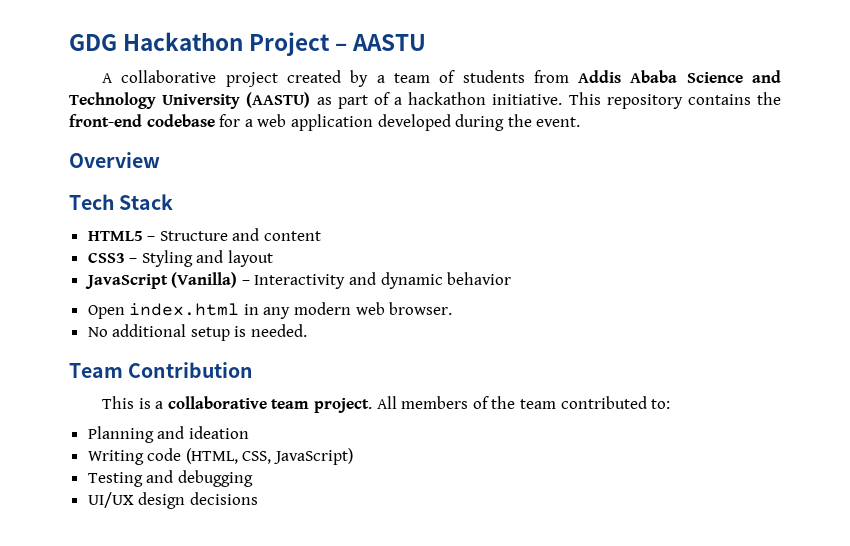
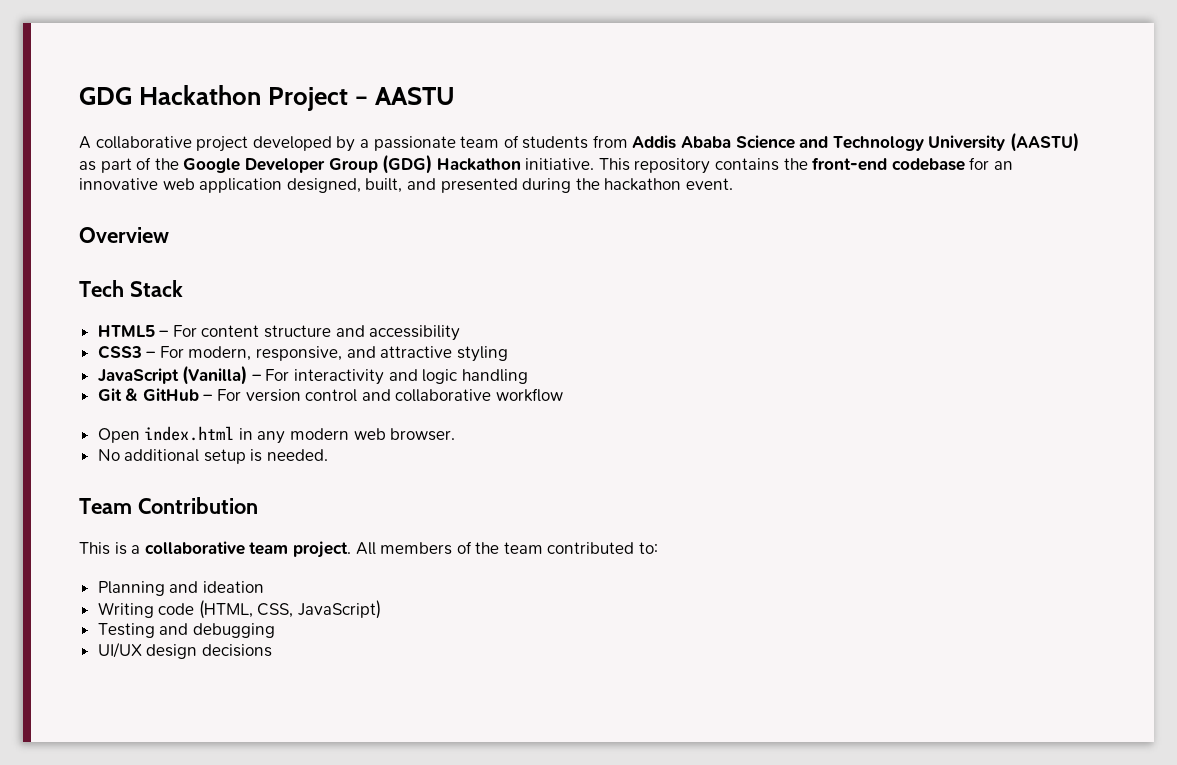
[287,70,342,83] created -> [252,136,332,151] developed
(385, 79) none -> [373,136,456,151] passionate
[394,92,487,105] a hackathon -> [154,154,521,174] the Google Developer Group (GDG) Hackathon
[244,114,451,131] a web application developed -> [994,161,1014,170] [79,178,518,193] an innovative web application designed, built, and presented
(532, 120) none -> [604,178,682,191] hackathon
[159,228,322,241] [87,250,274,267] [84,272,512,289] Structure and content // CSS3 – Styling and layout // JavaScript (Vanilla) – Interactivity and dynamic behavior -> [172,325,461,341] [97,345,508,362] [97,365,528,385] [97,388,564,402] For content structure and accessibility // CSS3 – For modern, responsive, and attractive styling // JavaScript (Vanilla) – For interactivity and logic handling // Git & GitHub – For version control and collaborative workflow

